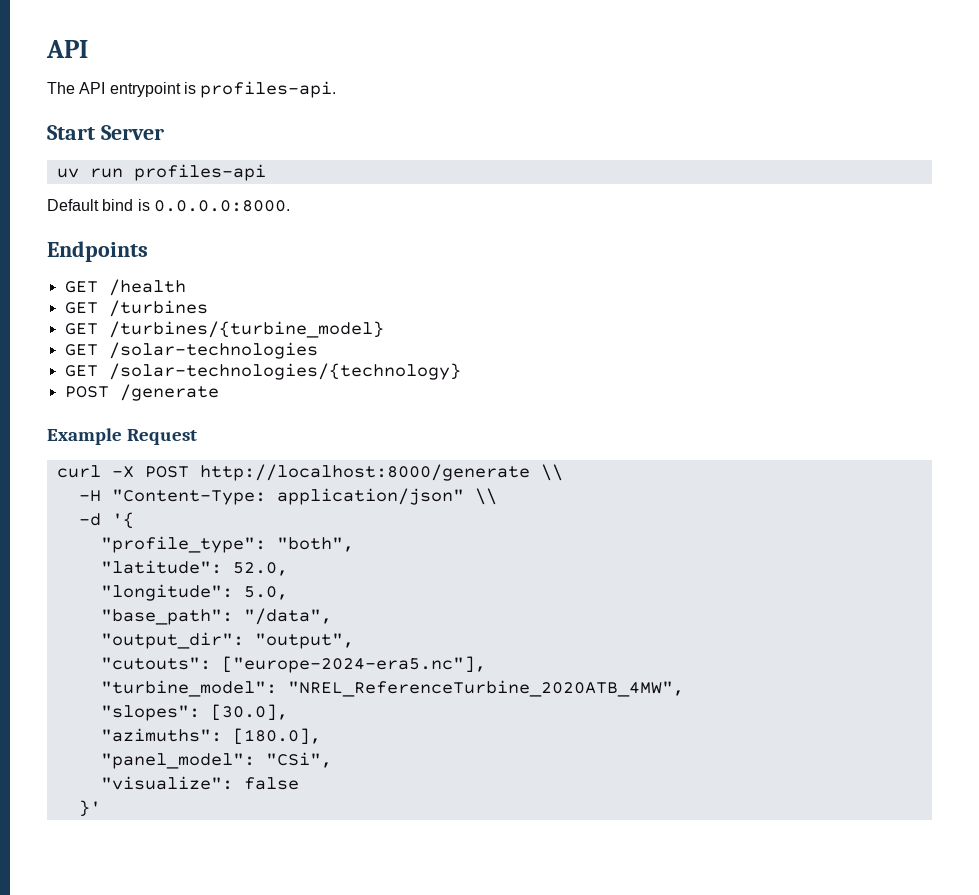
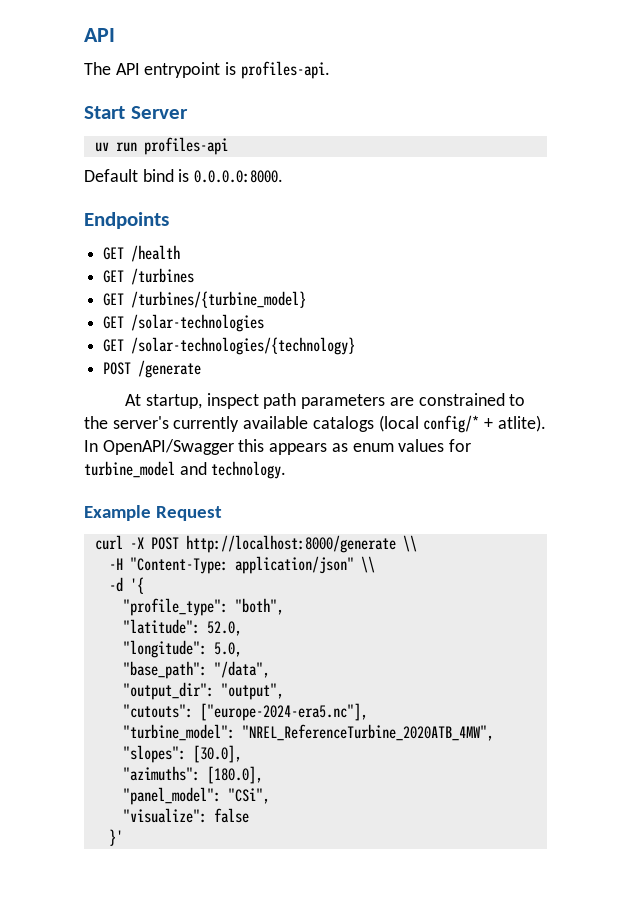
(219, 392) none -> [125,393,526,409] [84,415,546,433] [84,439,472,455] [84,461,287,479] // At startup, inspect path parameters are constrained to the server's currently available catalogs (local config/* + atlite). In OpenAPI/Swagger this appears as enum values for turbine_model and technology.

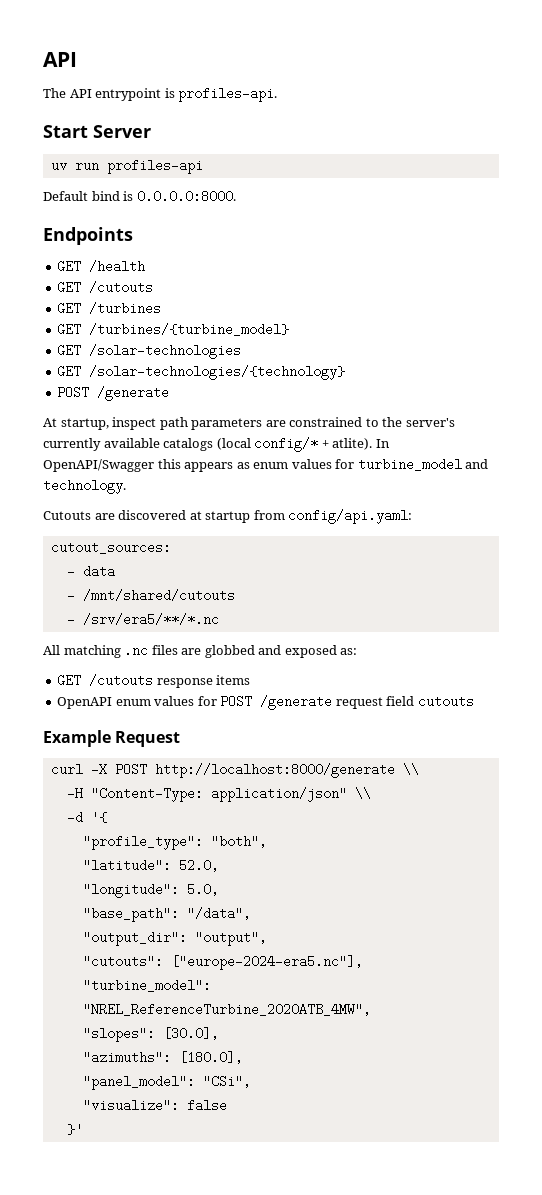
(181, 253) none -> [57,281,154,294] // GET /cutouts
(287, 470) none -> [43,509,413,524] [50,541,171,554] [66,565,115,578] [66,589,235,602] [66,613,219,626] [43,644,358,658] [57,674,251,688] [57,695,474,710] // Cutouts are discovered at startup from config/api.yaml: // cutout_sources: // - data // - /mnt/shared/cutouts // - /srv/era5/**/*.nc // All matching .nc files are globbed and exposed as: // GET /cutouts response items // OpenAPI enum values for POST /generate request field cutouts

